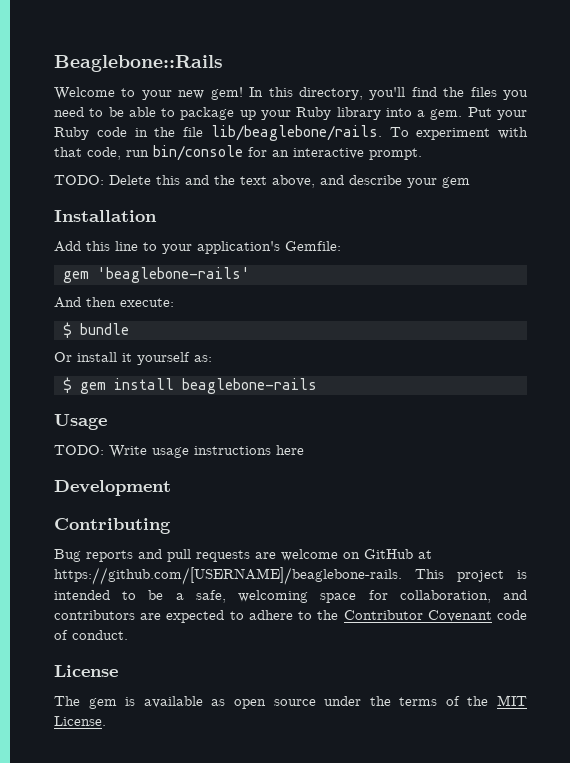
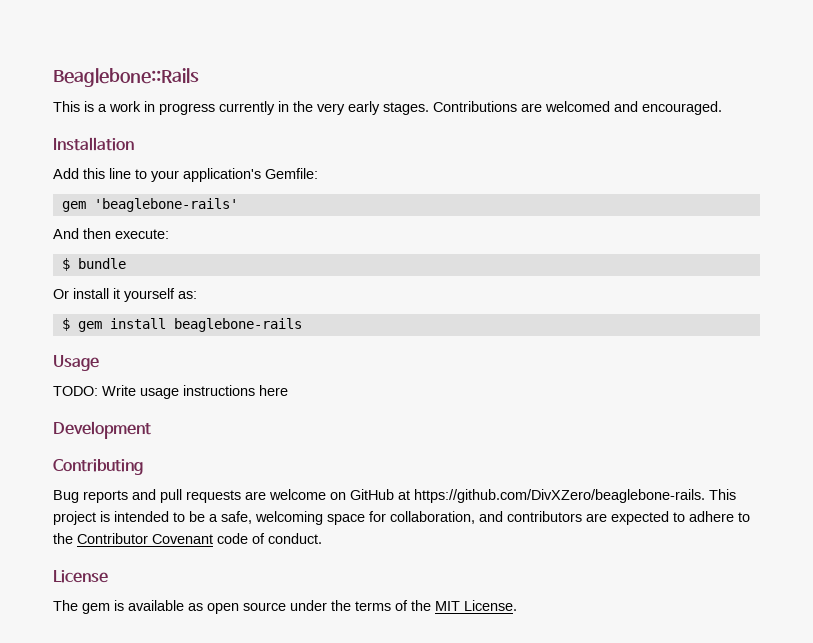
[54,87,528,100] [54,107,527,120] [54,125,528,141] [54,145,422,161] [54,175,470,188] Welcome to your new gem! In this directory, you'll find the files you need to be able to package up your Ruby library into a gem. Put your Ruby code in the file lib/beaglebone/rails. To experiment with that code, run bin/console for an interactive prompt. // TODO: Delete this and the text above, and describe your gem -> [53,101,722,115] This is a work in progress currently in the very early stages. Contributions are welcomed and encouraged.
[54,567,402,585] https://github.com/[USERNAME]/beaglebone-rails. -> [414,489,705,503] https://github.com/DivXZero/beaglebone-rails.

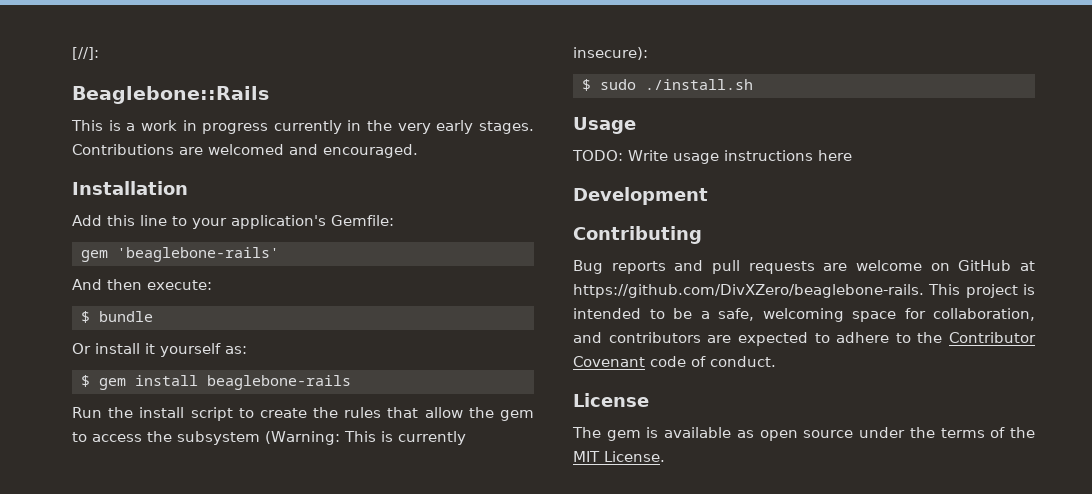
(53, 77) none -> [72,47,99,60] [//]: //
(302, 325) none -> [72,407,534,421] [72,431,466,445] [573,47,648,60] [582,79,753,91] // Run the install script to create the rules that allow the gem to access the subsystem (Warning: This is currently insecure): // $ sudo ./install.sh

